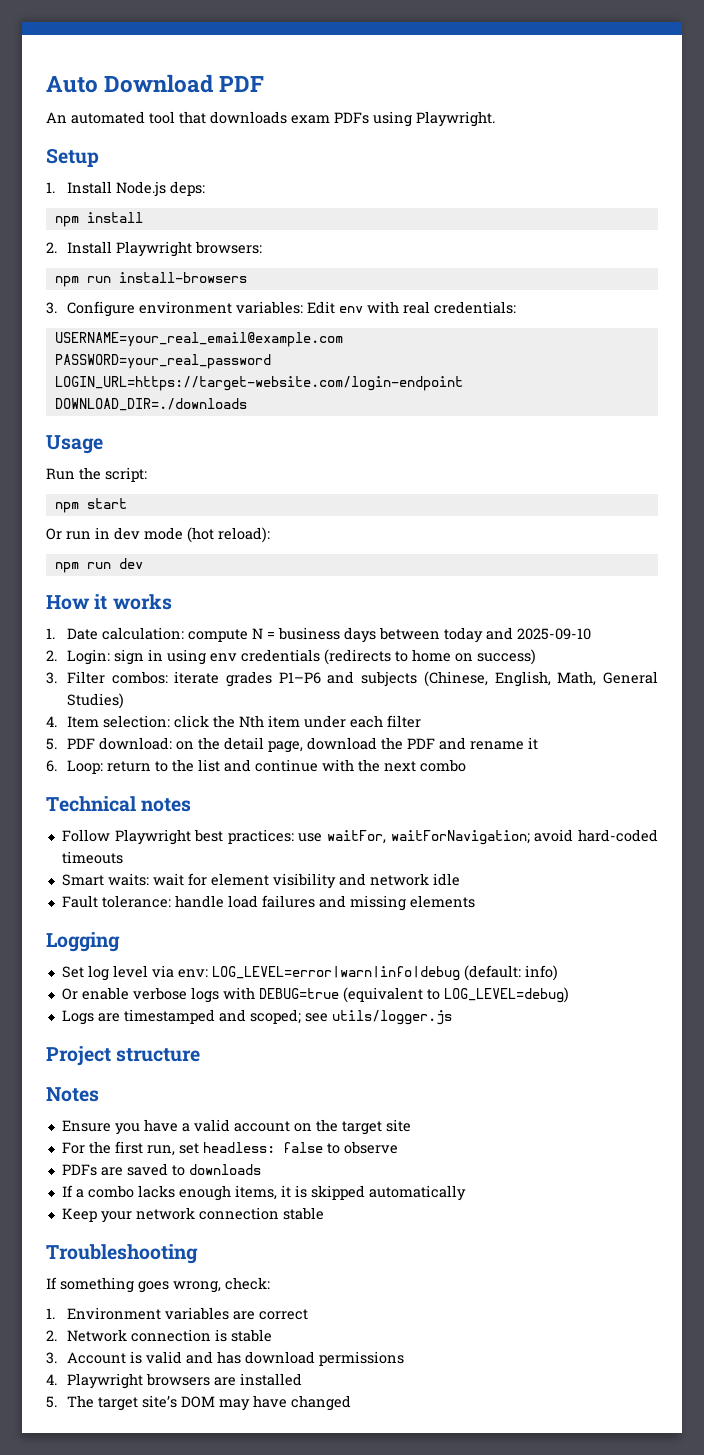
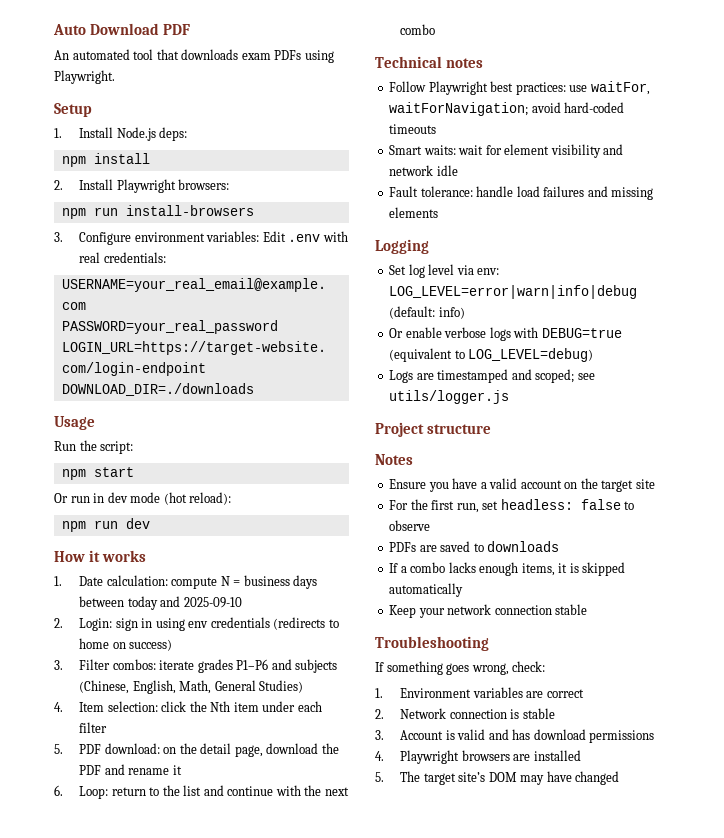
[338,306,363,313] env -> [288,234,321,242] .env

